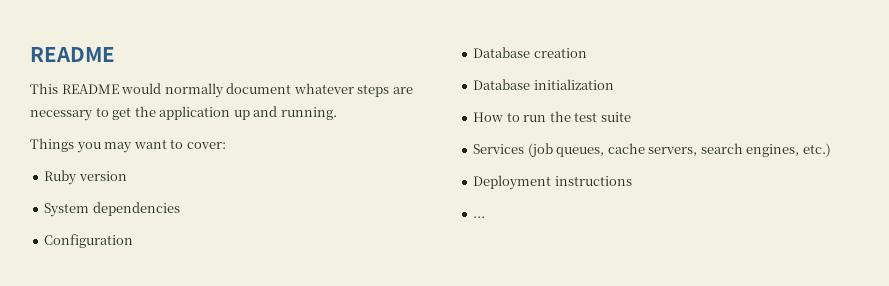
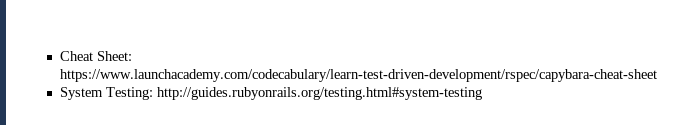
[30,47,115,62] [30,83,413,98] [30,106,337,121] [30,138,226,153] [44,170,127,185] [44,202,180,217] [44,234,134,248] [473,47,587,58] [473,79,614,90] [473,111,631,122] [473,143,831,158] [473,175,632,190] [473,216,486,218] README // This README would normally document whatever steps are necessary to get the application up and running. // Things you may want to cover: // Ruby version // System dependencies // Configuration // Database creation // Database initialization // How to run the test suite // Services (job queues, cache servers, search engines, etc.) // Deployment instructions // ... -> [59,51,132,61] [59,69,657,82] [59,87,482,100] Cheat Sheet: https://www.launchacademy.com/codecabulary/learn-test-driven-development/rspec/capybara-cheat-sheet // System Testing: http://guides.rubyonrails.org/testing.html#system-testing

